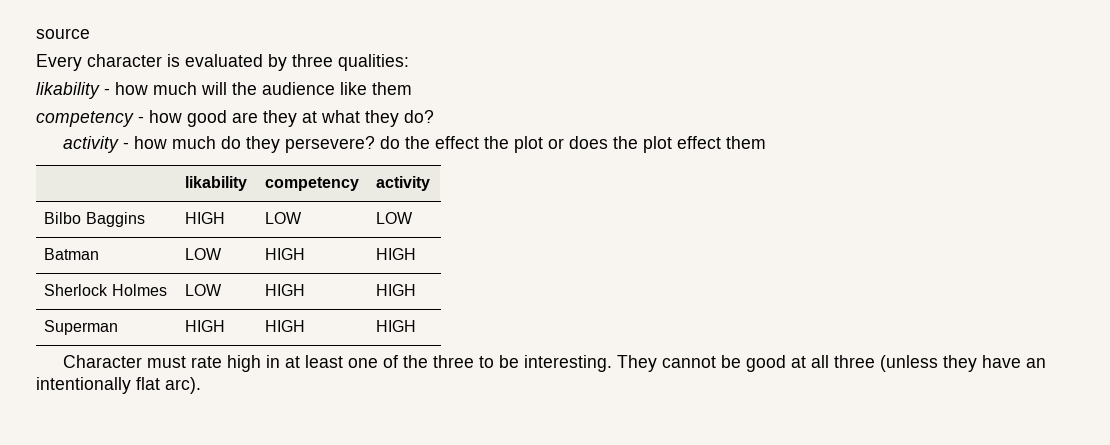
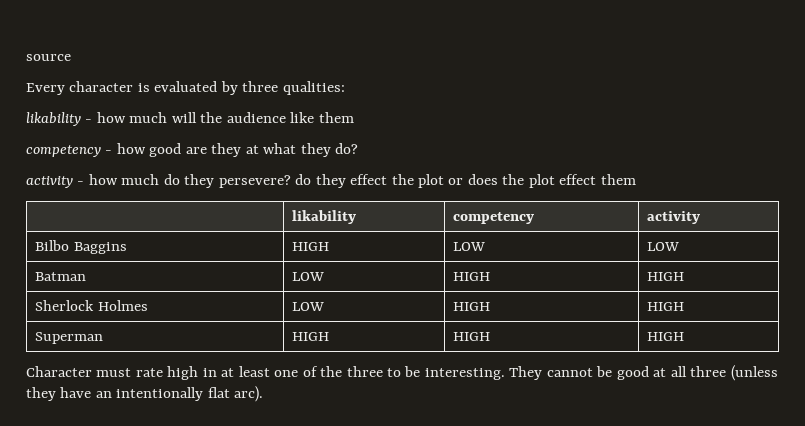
[404,136,430,149] the -> [315,174,346,188] they

